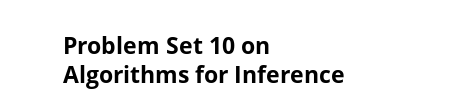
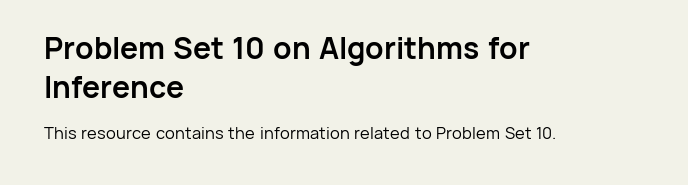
(346, 74) none -> [44,127,557,139] // This resource contains the information related to Problem Set 10.

